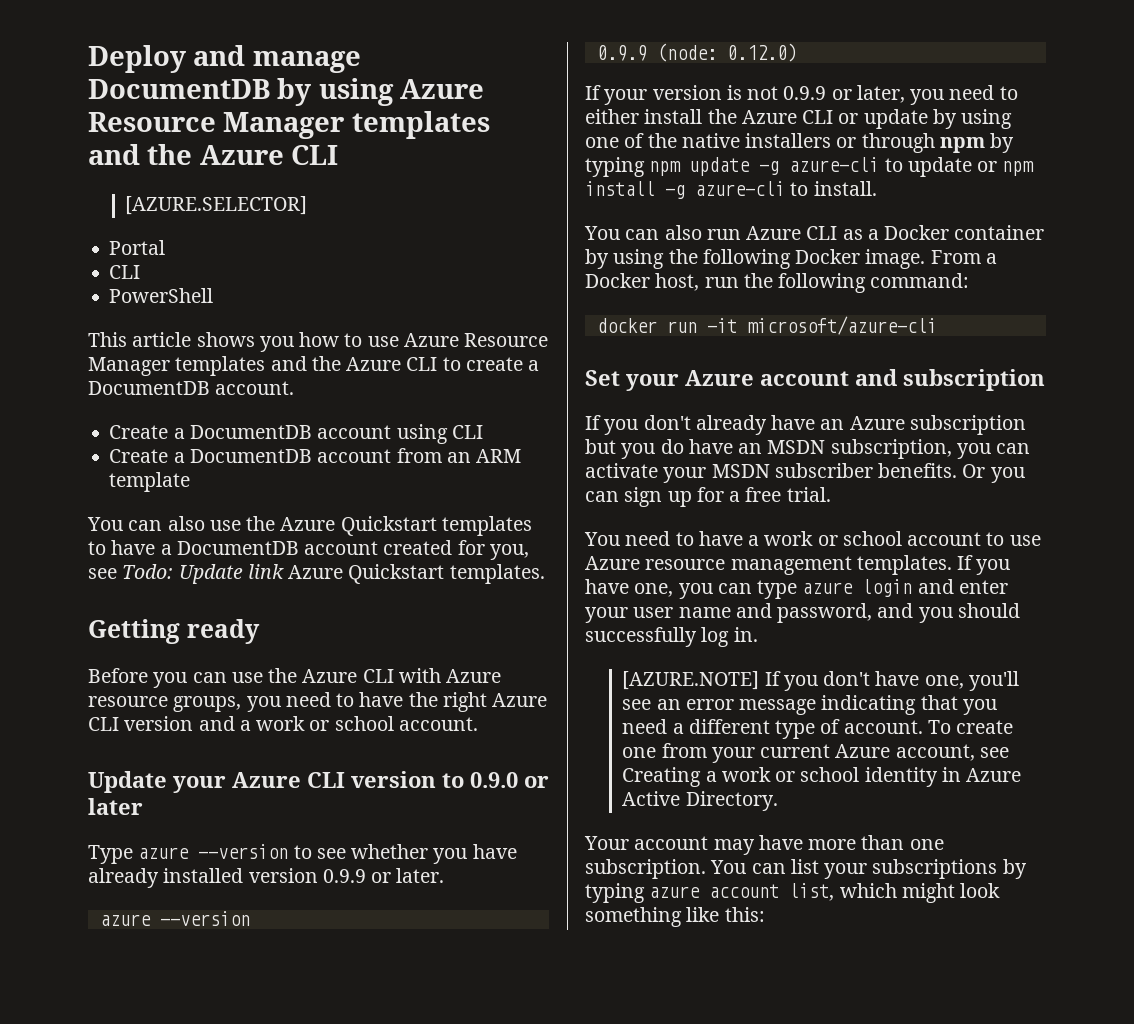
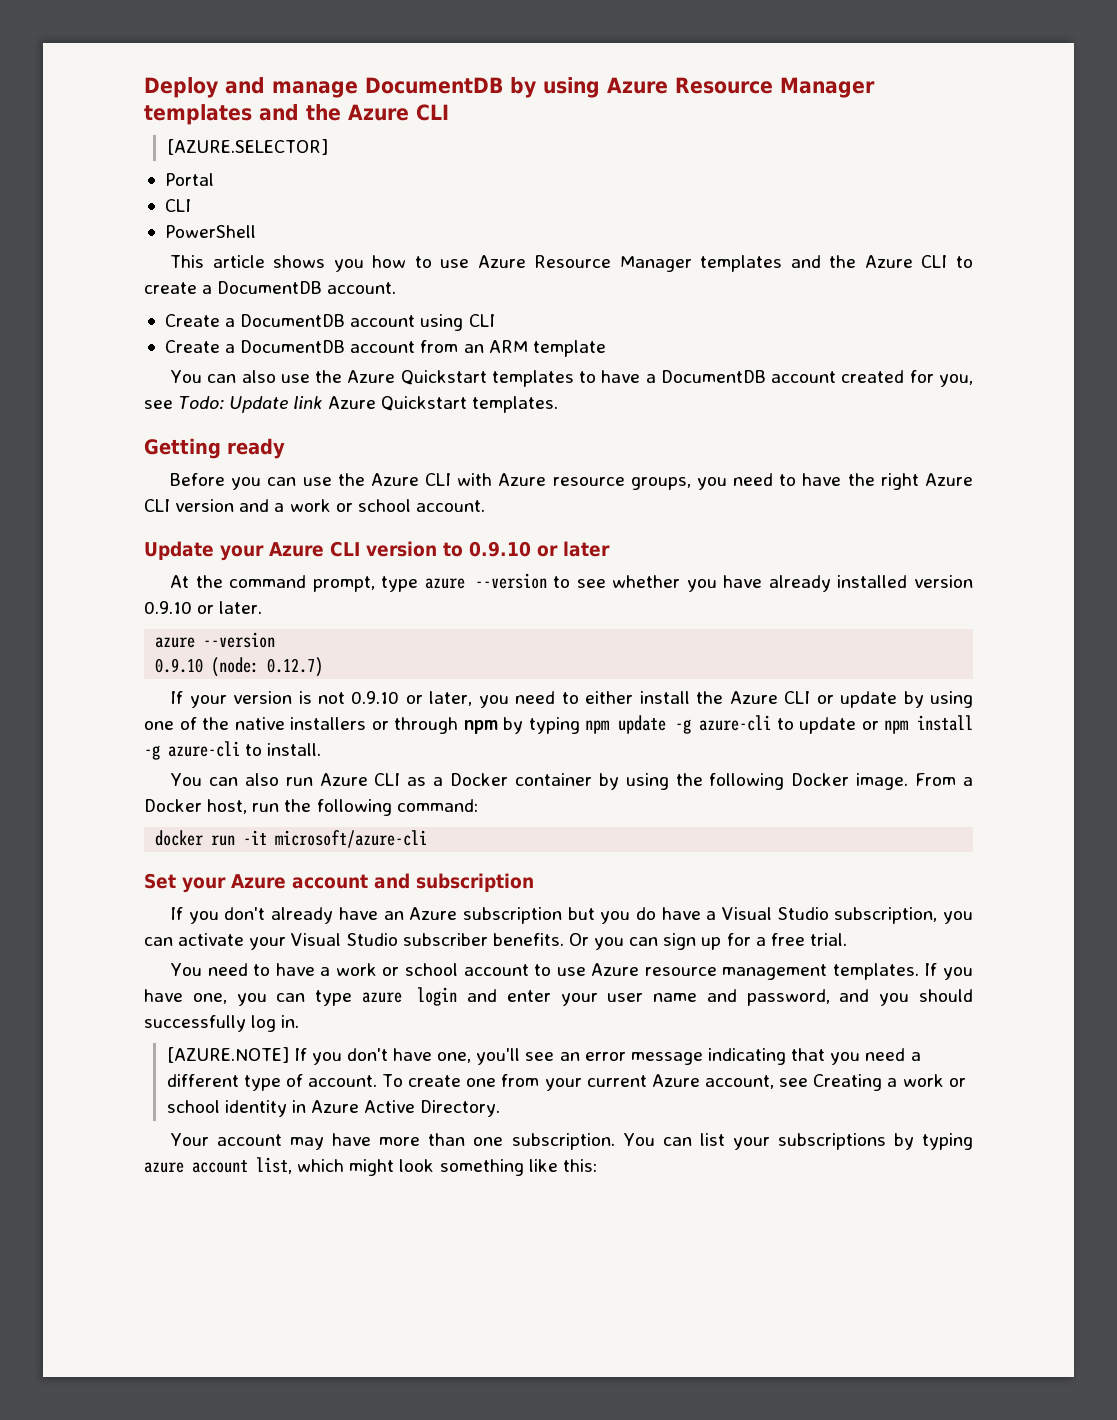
[470,772,518,788] 0.9.0 -> [469,541,531,557] 0.9.10
[88,845,133,864] Type -> [170,575,419,592] At the command prompt, type
[322,869,366,883] 0.9.9 -> [144,601,192,614] 0.9.10
[596,43,797,62] 0.9.9 (node: 0.12.0) -> [155,657,324,677] 0.9.10 (node: 0.12.7)
[783,86,827,100] 0.9.9 -> [351,691,400,704] 0.9.10
[738,440,826,454] an MSDN -> [706,907,829,920] a Visual Studio
[711,464,770,478] MSDN -> [291,933,398,946] Visual Studio

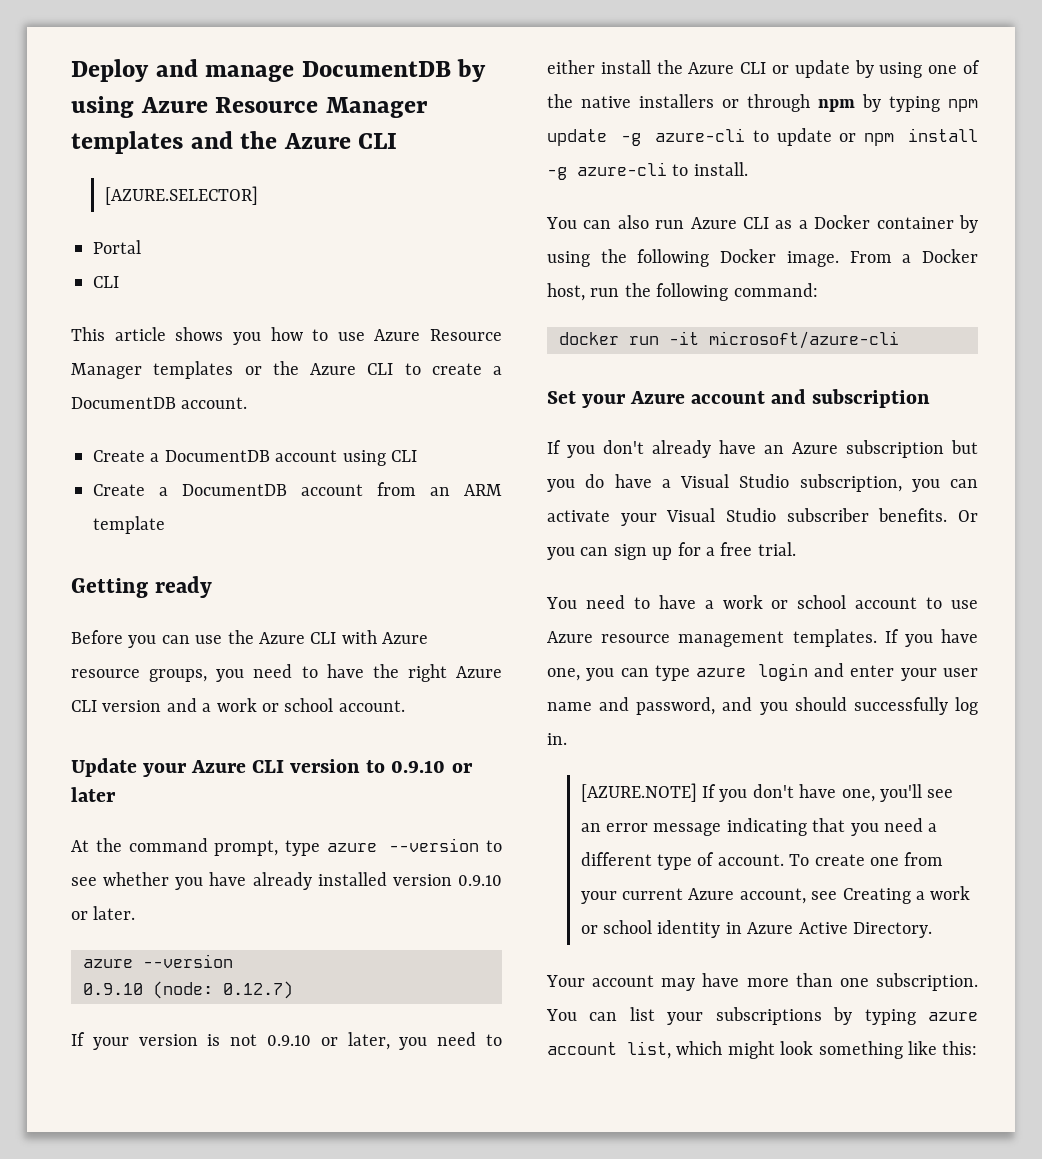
[164,225,256,238] // PowerShell -> (119, 282) none
[790,255,821,268] and -> [244,366,262,375] or
[170,370,973,387] [144,396,558,413] // You can also use the Azure Quickstart templates to have a DocumentDB account created for you, see Todo: Update link Azure Quickstart templates. -> (165, 525) none

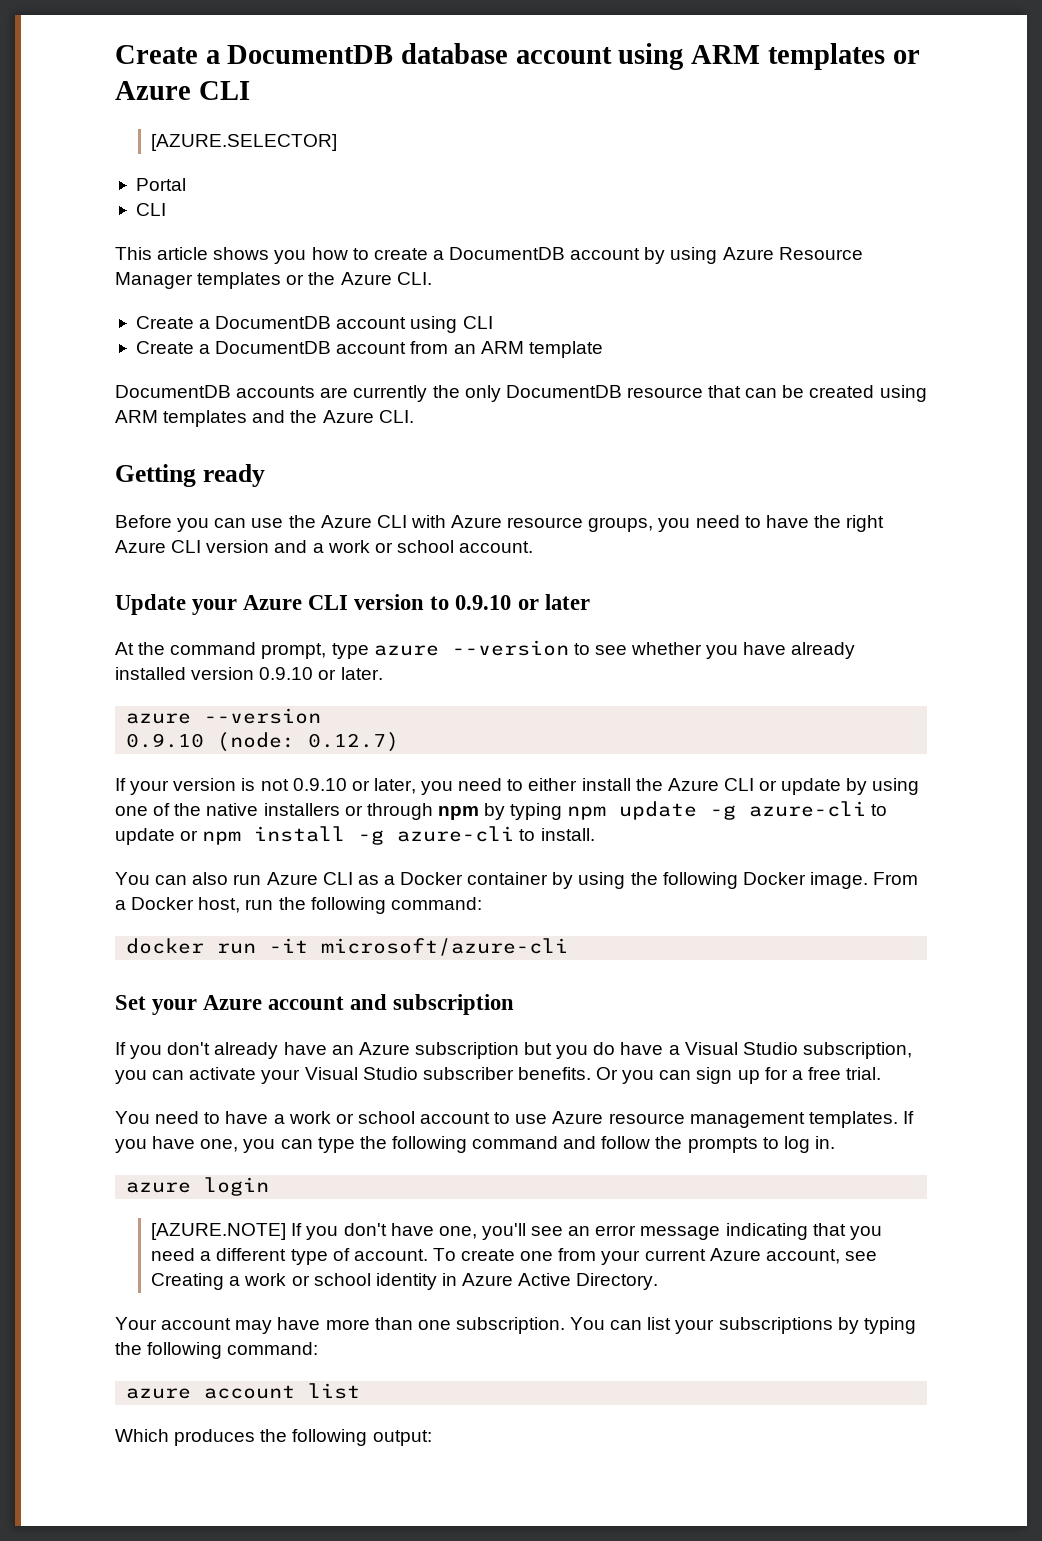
[71,59,487,82] [71,96,428,118] [71,131,278,154] Deploy and manage DocumentDB by using Azure Resource Manager templates and the -> [115,43,920,70] Create a DocumentDB database account using ARM templates or
[337,332,365,341] use -> [373,247,718,264] create a DocumentDB account by using
[367,363,502,375] [71,397,248,409] CLI to create a DocumentDB account. -> [396,272,432,285] CLI.
(165, 525) none -> [115,385,927,402] [115,410,414,427] // DocumentDB accounts are currently the only DocumentDB resource that can be created using ARM templates and the Azure CLI.
[696,663,978,681] [547,697,978,715] [547,733,567,745] azure login and enter your user name and password, and you should successfully log in. -> [359,1136,835,1153] [126,1177,270,1196] the following command and follow the prompts to log in. // azure login
[928,1012,978,1021] [547,1041,978,1059] azure account list, which might look something like this: -> [115,1342,319,1359] [126,1383,361,1399] [115,1429,432,1446] the following command: // azure account list // Which produces the following output:

